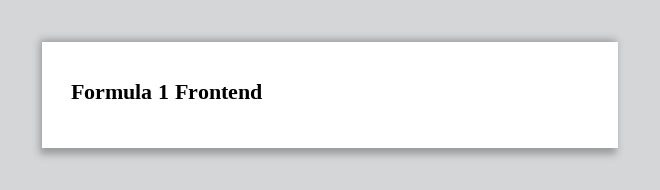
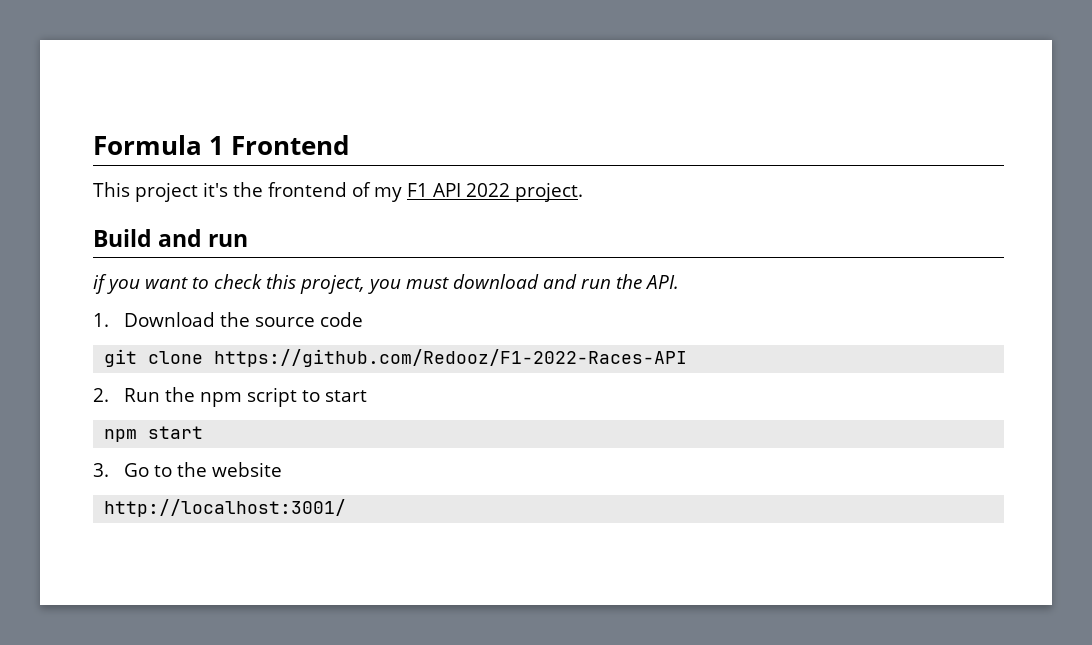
(262, 91) none -> [93,182,583,202] [93,229,249,247] [93,274,679,294] [93,312,364,327] [104,349,688,367] [93,387,368,407] [104,426,204,442] [93,462,283,477] [104,499,347,517] // This project it's the frontend of my F1 API 2022 project. // Build and run // if you want to check this project, you must download and run the API. // 1. Download the source code // git clone https://github.com/Redooz/F1-2022-Races-API // 2. Run the npm script to start // npm start // 3. Go to the website // http://localhost:3001/

